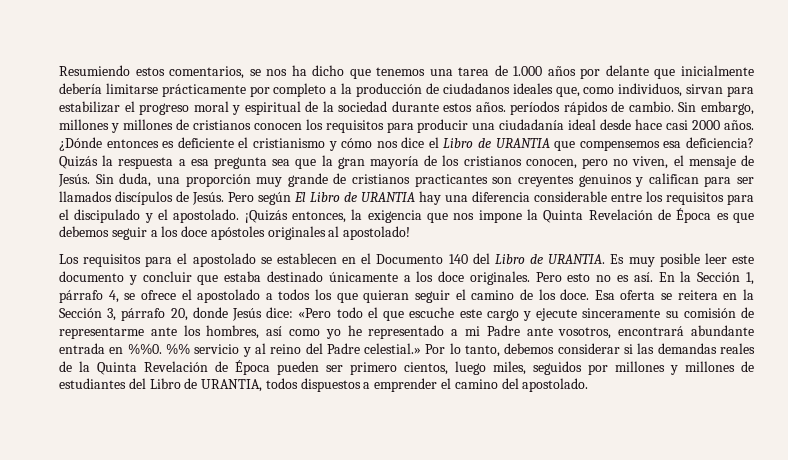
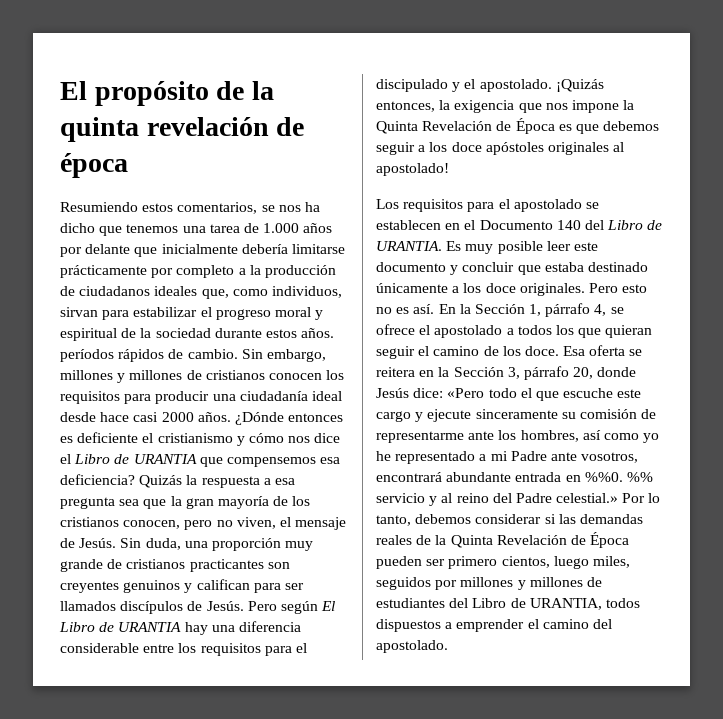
(59, 70) none -> [60,81,274,106] [60,117,305,142] [60,153,128,178] El propósito de la quinta revelación de época //

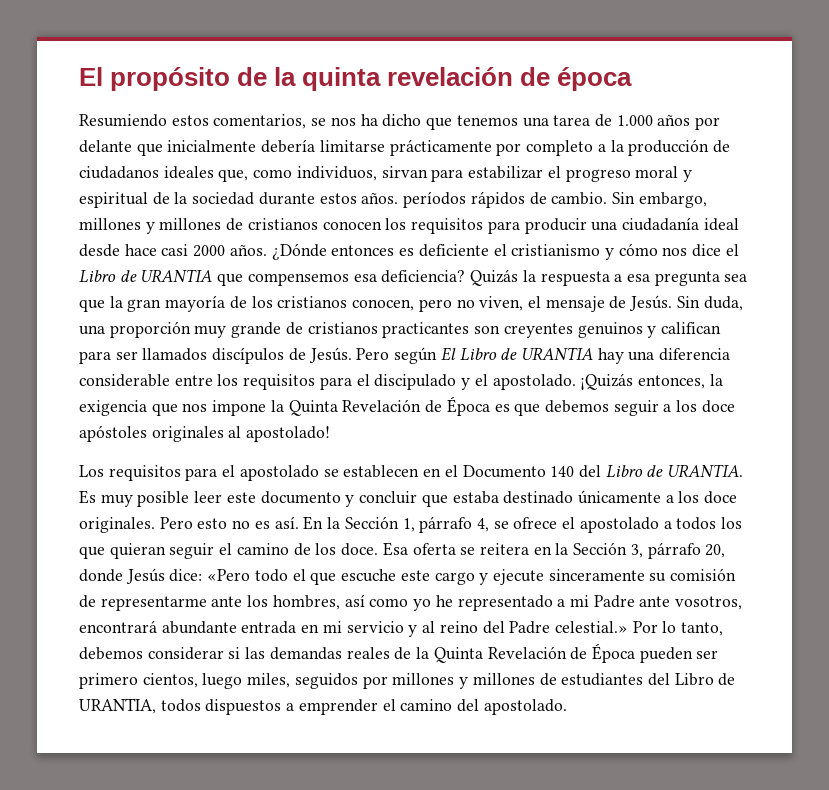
[584,472,653,482] %%0. %% -> [322,621,342,633] mi

